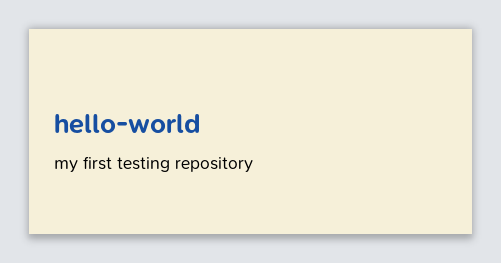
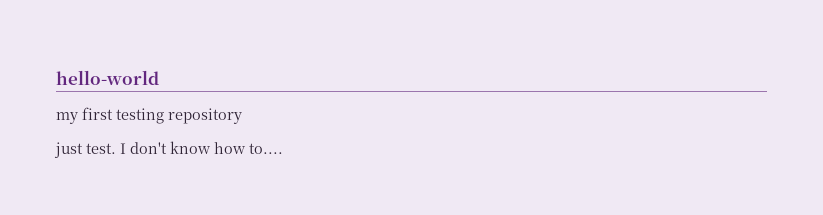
(253, 165) none -> [54,141,283,158] // just test. I don't know how to....

